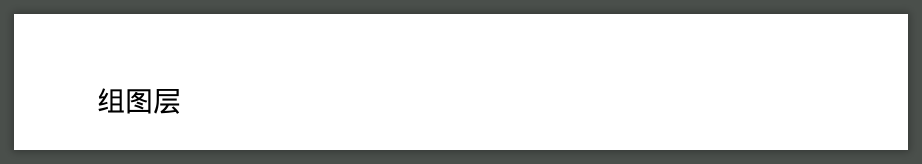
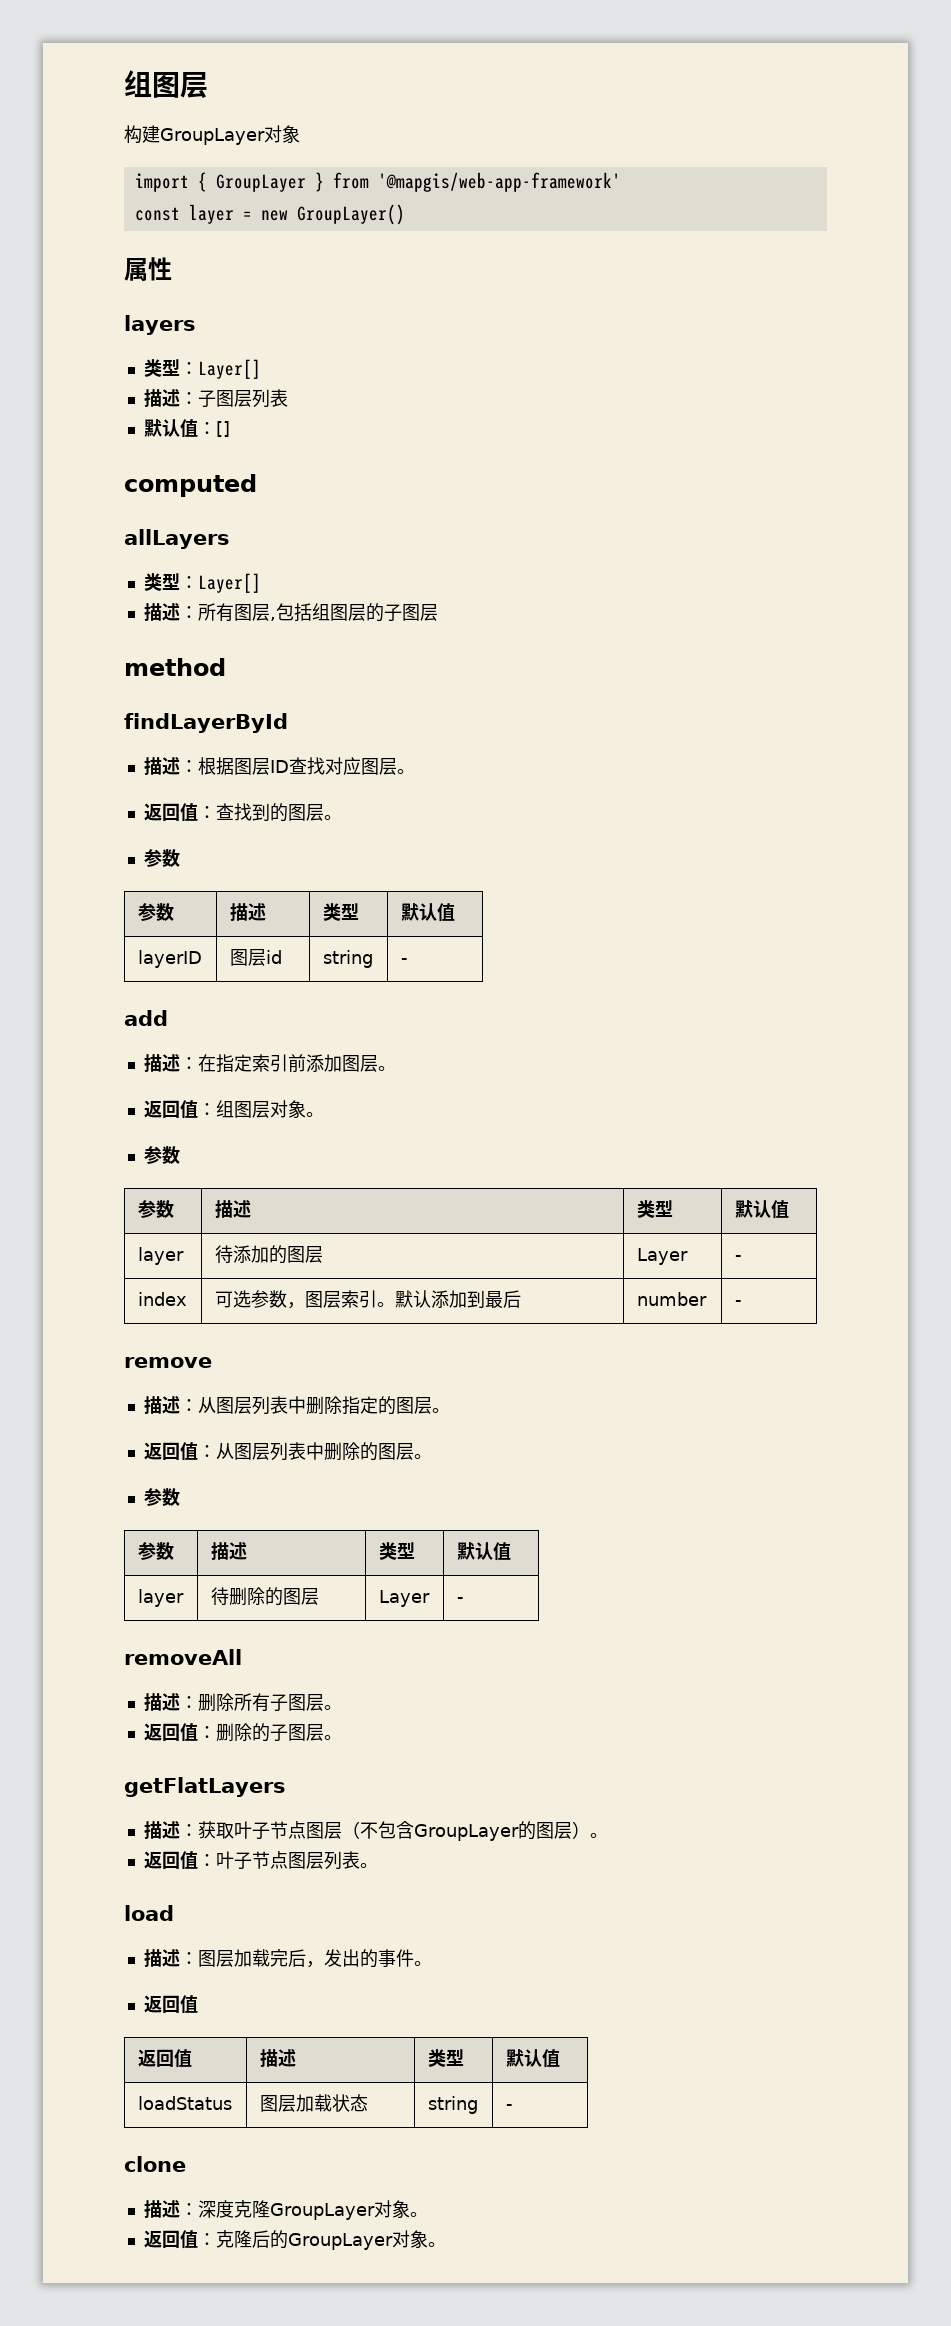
[97,88,181,114] 组图层 -> [124,70,208,98] [124,125,300,145] [134,172,621,192] [134,204,405,225] [124,257,172,281] [124,315,196,335] [143,359,261,379] [143,389,288,408] [143,419,230,438] [124,474,257,497] [124,529,230,549] [143,573,261,593] [143,603,438,622] [124,658,226,676] [124,713,288,733] [143,757,415,775] [143,803,342,822] [143,849,180,867] [137,903,174,921] [229,903,266,921] [322,903,359,921] [400,903,455,922] [137,950,202,968] [229,949,282,966] [322,950,373,968] [400,958,408,964] [124,1010,168,1026] [143,1054,396,1073] [143,1100,324,1119] [143,1146,180,1164] [137,1200,174,1218] [214,1200,251,1218] [636,1200,673,1218] [734,1200,789,1219] [137,1247,184,1265] [214,1245,323,1264] [636,1248,688,1265] [734,1255,742,1261] [137,1292,187,1306] [214,1290,521,1309] [636,1292,707,1306] [734,1300,742,1306] [124,1357,212,1368] [143,1396,450,1415] [143,1442,432,1461] [143,1488,180,1506] [137,1542,174,1560] [210,1542,247,1560] [378,1542,415,1560] [456,1542,511,1561] [137,1589,184,1607] [210,1587,319,1606] [378,1590,430,1607] [456,1597,464,1603] [124,1649,242,1665] [143,1693,342,1712] [143,1723,342,1742] [124,1777,286,1797] [143,1821,608,1841] [143,1851,378,1870] [124,1905,174,1921] [143,1949,432,1968] [143,1995,198,2014] [137,2049,192,2068] [259,2049,296,2067] [427,2049,464,2067] [505,2049,560,2068] [137,2096,232,2110] [259,2094,368,2112] [427,2096,478,2114] [505,2104,513,2110] [124,2156,186,2172] [143,2200,428,2220] [143,2230,446,2250] 组图层 // 构建GroupLayer对象 // import { GroupLayer } from '@mapgis/web-app-framework' // const layer = new GroupLayer() // 属性 // layers // 类型：Layer[] // 描述：子图层列表 // 默认值：[] // computed // allLayers // 类型：Layer[] // 描述：所有图层,包括组图层的子图层 // method // findLayerById // 描述：根据图层ID查找对应图层。 // 返回值：查找到的图层。 // 参数 // 参数 | 描述 | 类型 | 默认值 // layerID | 图层id | string | - // add // 描述：在指定索引前添加图层。 // 返回值：组图层对象。 // 参数 // 参数 | 描述 | 类型 | 默认值 // layer | 待添加的图层 | Layer | - // index | 可选参数，图层索引。默认添加到最后 | number | - // remove // 描述：从图层列表中删除指定的图层。 // 返回值：从图层列表中删除的图层。 // 参数 // 参数 | 描述 | 类型 | 默认值 // layer | 待删除的图层 | Layer | - // removeAll // 描述：删除所有子图层。 // 返回值：删除的子图层。 // getFlatLayers // 描述：获取叶子节点图层（不包含GroupLayer的图层）。 // 返回值：叶子节点图层列表。 // load // 描述：图层加载完后，发出的事件。 // 返回值 // 返回值 | 描述 | 类型 | 默认值 // loadStatus | 图层加载状态 | string | - // clone // 描述：深度克隆GroupLayer对象。 // 返回值：克隆后的GroupLayer对象。

